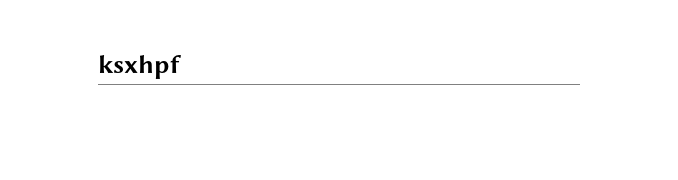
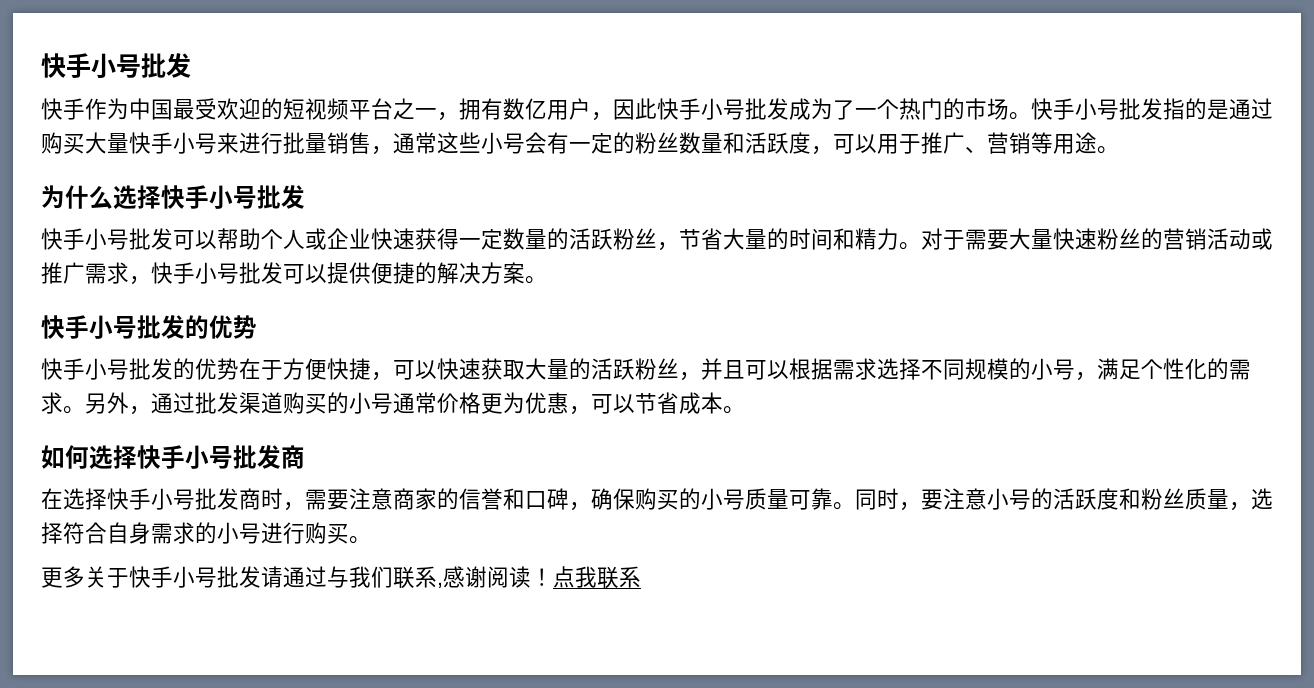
[98,55,182,79] ksxhpf -> [41,53,191,79] [41,98,1273,121] [41,132,1119,155] [41,185,305,210] [41,228,1273,251] [41,262,547,285] [41,315,257,339] [41,358,1251,381] [41,392,745,415] [41,445,305,470] [41,488,1273,511] [41,522,371,544] [41,566,641,589] 快手小号批发 // 快手作为中国最受欢迎的短视频平台之一，拥有数亿用户，因此快手小号批发成为了一个热门的市场。快手小号批发指的是通过购买大量快手小号来进行批量销售，通常这些小号会有一定的粉丝数量和活跃度，可以用于推广、营销等用途。 // 为什么选择快手小号批发 // 快手小号批发可以帮助个人或企业快速获得一定数量的活跃粉丝，节省大量的时间和精力。对于需要大量快速粉丝的营销活动或推广需求，快手小号批发可以提供便捷的解决方案。 // 快手小号批发的优势 // 快手小号批发的优势在于方便快捷，可以快速获取大量的活跃粉丝，并且可以根据需求选择不同规模的小号，满足个性化的需求。另外，通过批发渠道购买的小号通常价格更为优惠，可以节省成本。 // 如何选择快手小号批发商 // 在选择快手小号批发商时，需要注意商家的信誉和口碑，确保购买的小号质量可靠。同时，要注意小号的活跃度和粉丝质量，选择符合自身需求的小号进行购买。 // 更多关于快手小号批发请通过与我们联系,感谢阅读！点我联系

